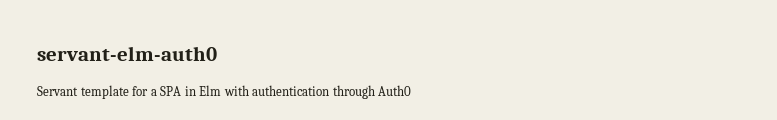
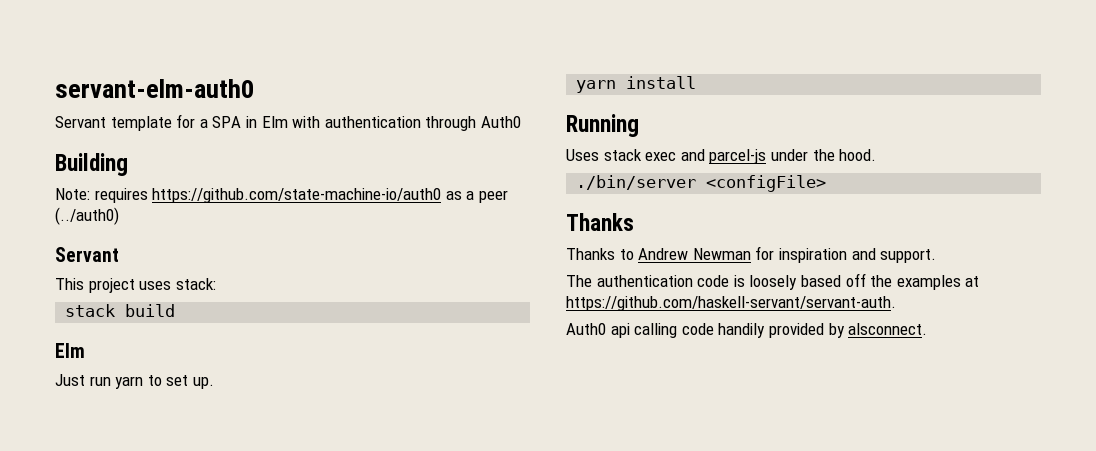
(412, 90) none -> [55,153,128,176] [55,188,508,203] [55,207,119,225] [55,247,119,262] [55,278,216,293] [65,304,176,317] [55,343,85,358] [55,374,214,389] [576,76,697,93] [566,114,639,137] [566,149,877,164] [576,175,827,192] [566,213,634,231] [566,246,937,263] [566,273,980,290] [566,296,896,311] [566,323,928,338] // Building // Note: requires https://github.com/state-machine-io/auth0 as a peer (../auth0) // Servant // This project uses stack: // stack build // Elm // Just run yarn to set up. // yarn install // Running // Uses stack exec and parcel-js under the hood. // ./bin/server <configFile> // Thanks // Thanks to Andrew Newman for inspiration and support. // The authentication code is loosely based off the examples at https://github.com/haskell-servant/servant-auth. // Auth0 api calling code handily provided by alsconnect.

